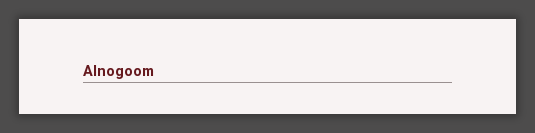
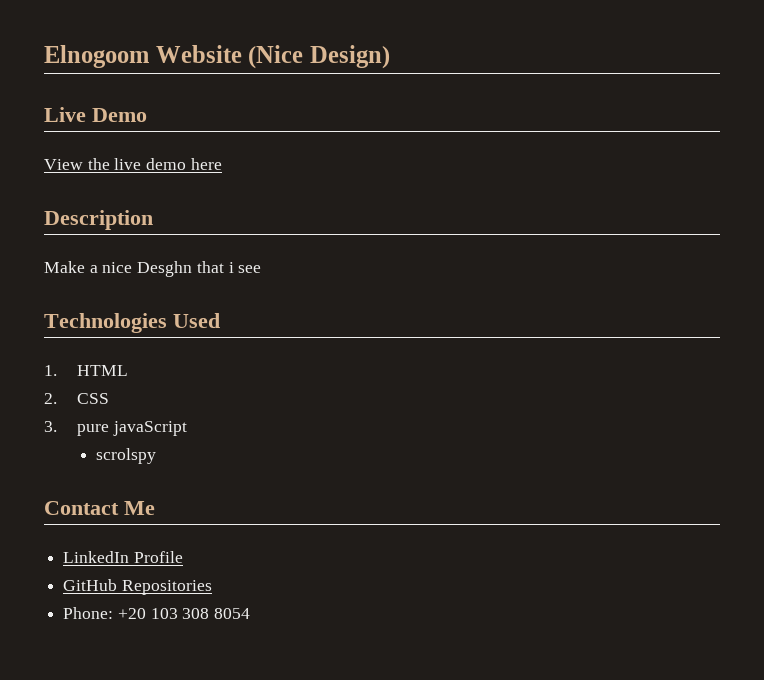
[83,65,154,79] Alnogoom -> [44,45,390,69] [44,107,147,122] [44,158,222,170] [44,210,153,230] [44,261,262,277] [44,313,220,333] [44,365,129,376] [44,393,110,404] [44,421,187,436] [96,448,157,464] [44,501,155,515] [63,551,183,563] [63,579,212,595] [63,607,251,619] Elnogoom Website (Nice Design) // Live Demo // View the live demo here // Description // Make a nice Desghn that i see // Technologies Used // 1. HTML // 2. CSS // 3. pure javaScript // scrolspy // Contact Me // LinkedIn Profile // GitHub Repositories // Phone: +20 103 308 8054

